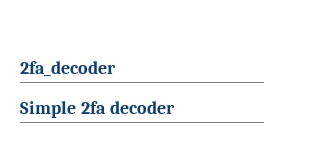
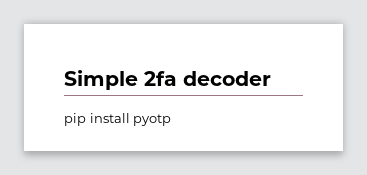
[20,61,116,77] 2fa_decoder // -> (64, 80) none
(175, 107) none -> [64,113,172,126] // pip install pyotp

